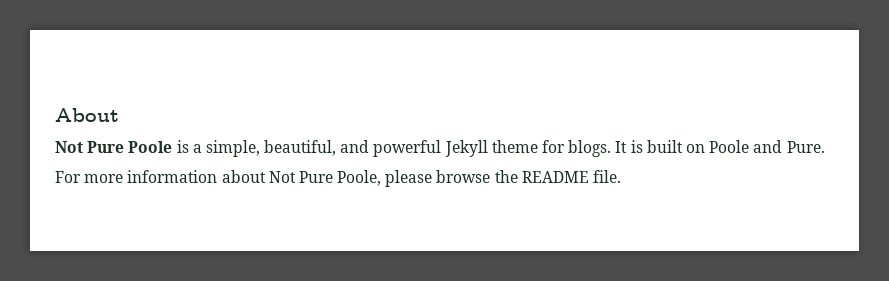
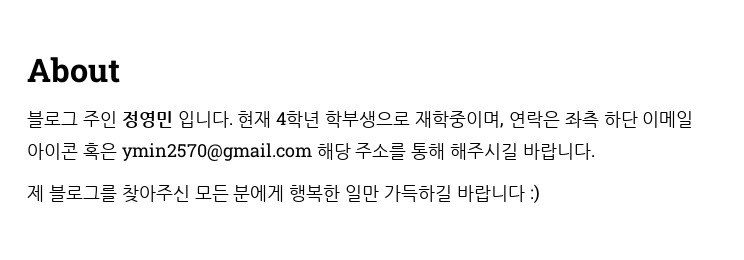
[55,140,825,157] [55,170,622,187] Not Pure Poole is a simple, beautiful, and powerful Jekyll theme for blogs. It is built on Poole and Pure. // For more information about Not Pure Poole, please browse the README file. -> [27,111,694,128] [27,143,596,161] [27,184,540,204] 블로그 주인 정영민 입니다. 현재 4학년 학부생으로 재학중이며, 연락은 좌측 하단 이메일 아이콘 혹은 ymin2570@gmail.com 해당 주소를 통해 해주시길 바랍니다. // 제 블로그를 찾아주신 모든 분에게 행복한 일만 가득하길 바랍니다 :)

